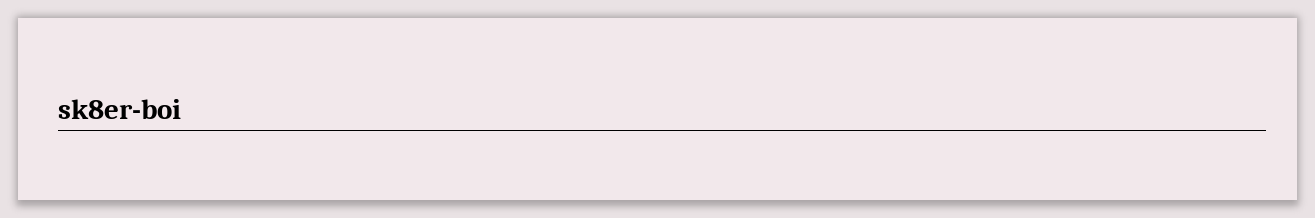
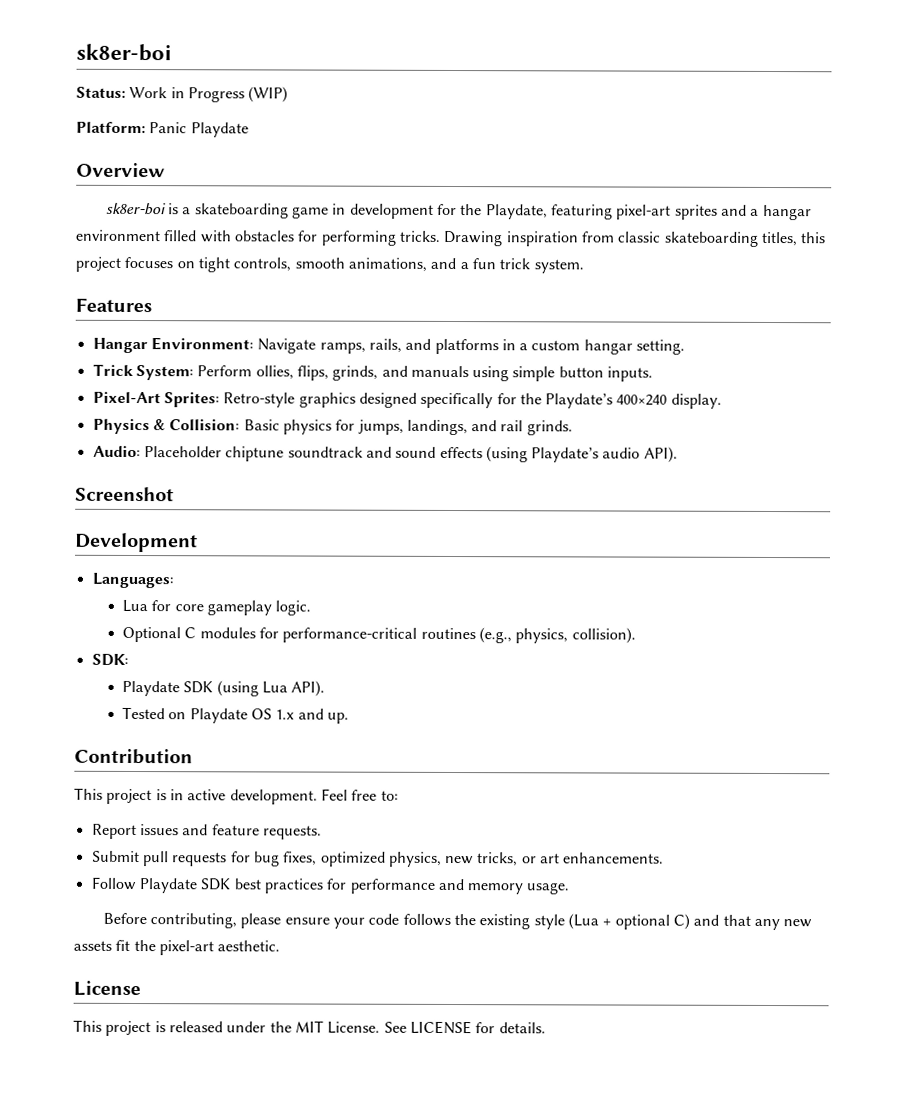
[58,99,181,119] sk8er-boi -> [76,43,172,62] [76,86,289,103] [76,121,249,138] [76,162,165,178] [105,202,812,221] [75,229,827,247] [75,256,584,274] [75,297,152,313] [92,337,686,355] [92,363,654,382] [92,391,722,409] [92,418,573,436] [92,445,678,463] [75,486,174,502] [75,532,198,553] [91,572,174,589] [121,599,312,616] [121,626,636,644] [91,653,129,666] [121,680,326,697] [121,706,349,724] [74,748,193,765] [74,787,399,805] [91,823,322,840] [91,850,665,867] [90,876,570,895] [102,912,813,931] [73,939,281,956] [73,980,141,997] [73,1019,546,1037] sk8er-boi // Status: Work in Progress (WIP) // Platform: Panic Playdate // Overview // sk8er-boi is a skateboarding game in development for the Playdate, featuring pixel-art sprites and a hangar environment filled with obstacles for performing tricks. Drawing inspiration from classic skateboarding titles, this project focuses on tight controls, smooth animations, and a fun trick system. // Features // Hangar Environment: Navigate ramps, rails, and platforms in a custom hangar setting. // Trick System: Perform ollies, flips, grinds, and manuals using simple button inputs. // Pixel-Art Sprites: Retro-style graphics designed specifically for the Playdate’s 400×240 display. // Physics & Collision: Basic physics for jumps, landings, and rail grinds. // Audio: Placeholder chiptune soundtrack and sound effects (using Playdate’s audio API). // Screenshot // Development // Languages: // Lua for core gameplay logic. // Optional C modules for performance-critical routines (e.g., physics, collision). // SDK: // Playdate SDK (using Lua API). // Tested on Playdate OS 1.x and up. // Contribution // This project is in active development. Feel free to: // Report issues and feature requests. // Submit pull requests for bug fixes, optimized physics, new tricks, or art enhancements. // Follow Playdate SDK best practices for performance and memory usage. // Before contributing, please ensure your code follows the existing style (Lua + optional C) and that any new assets fit the pixel-art aesthetic. // License // This project is released under the MIT License. See LICENSE for details.

